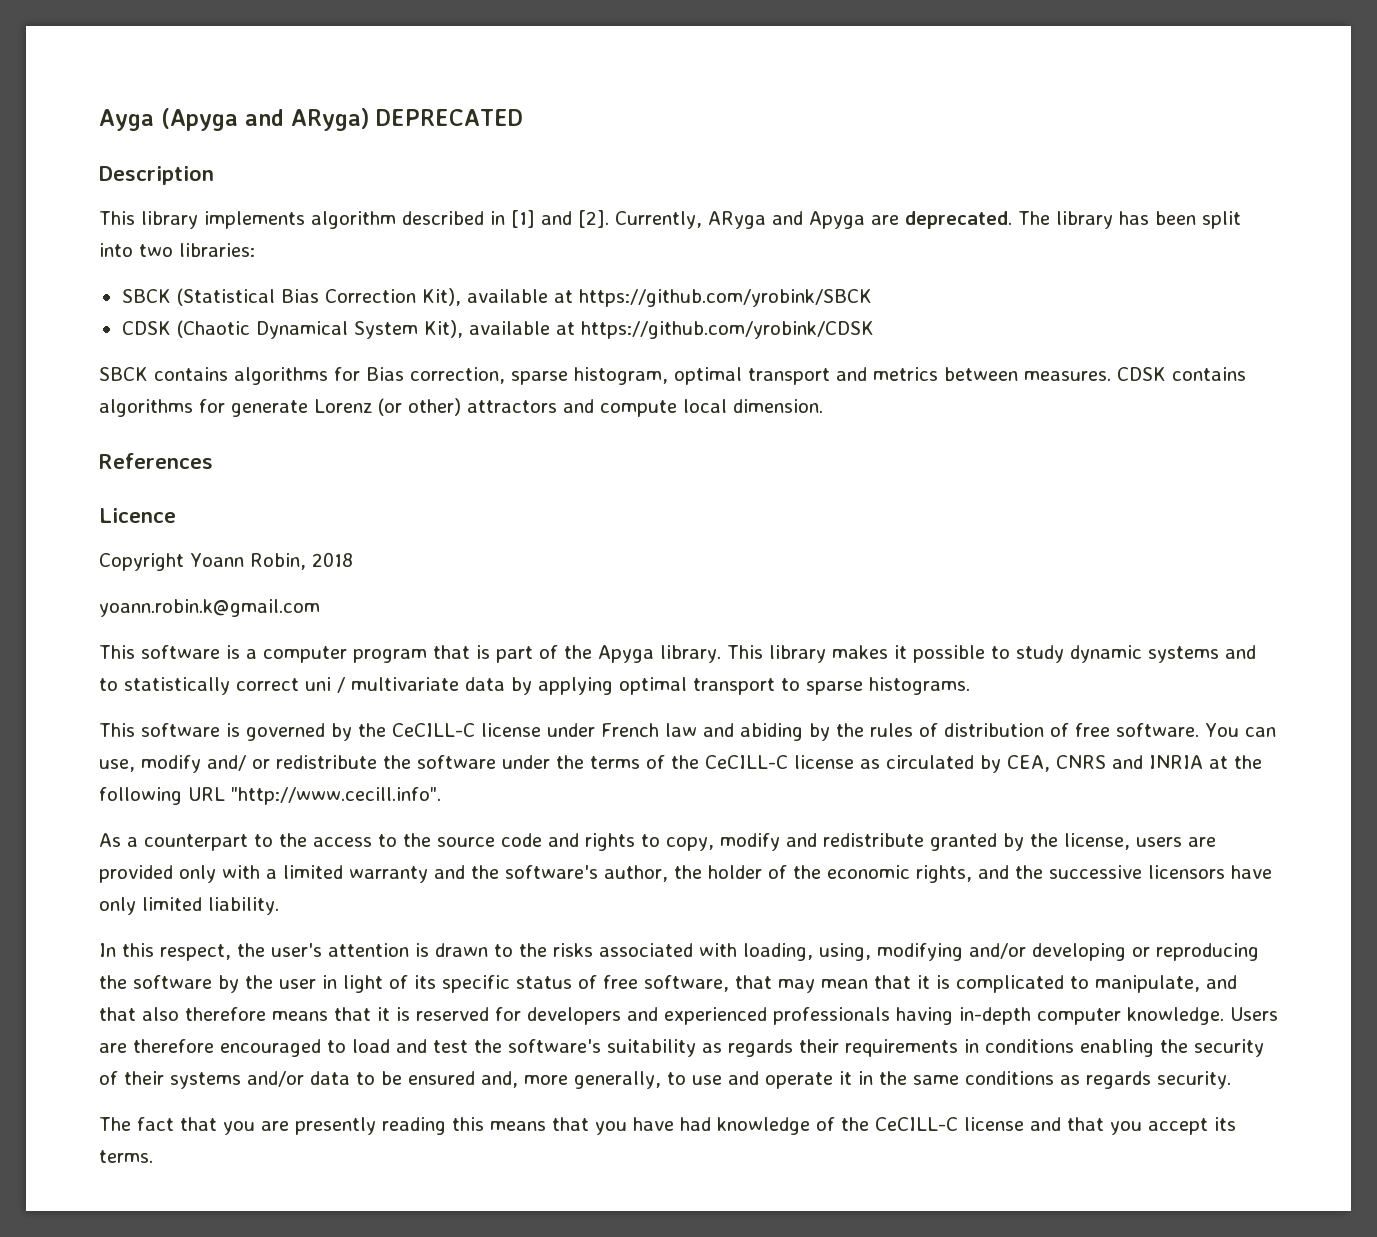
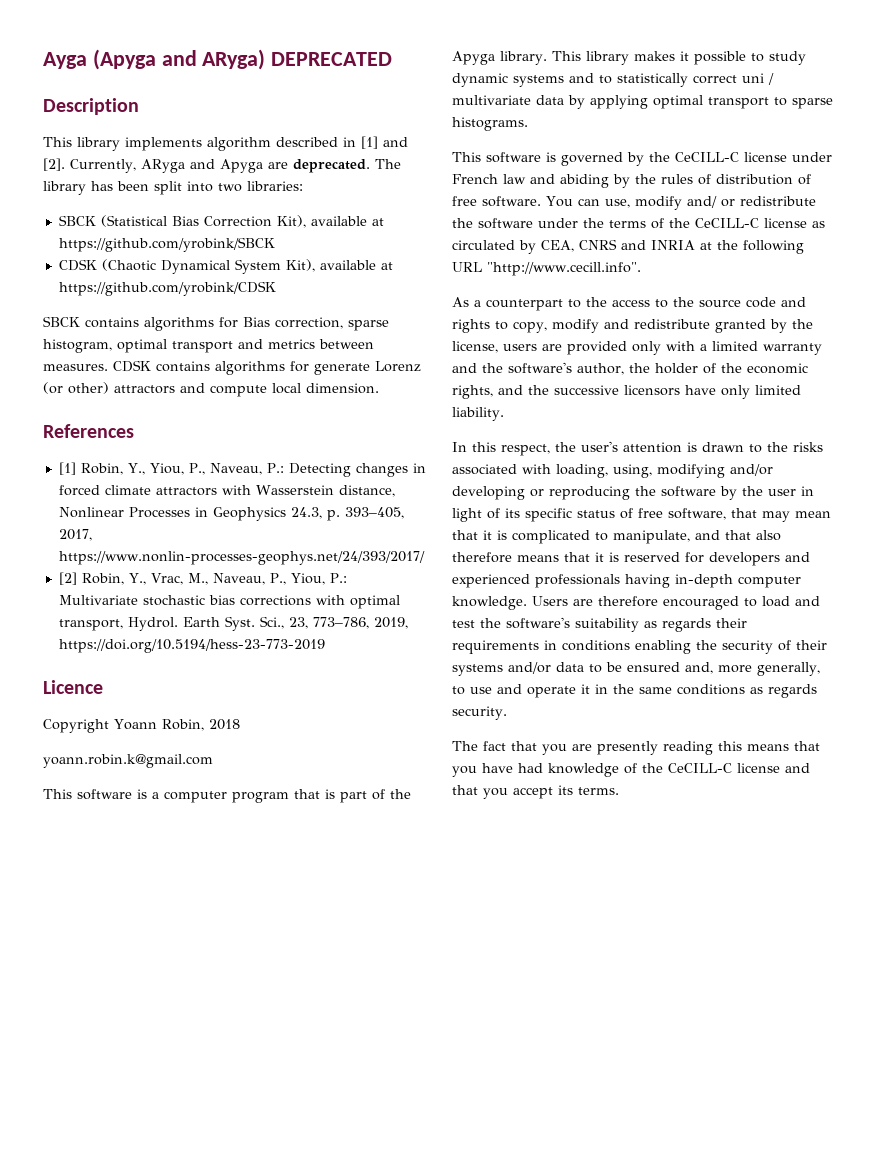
(213, 461) none -> [58,462,426,477] [58,485,395,497] [58,507,404,521] [58,529,92,541] [58,551,425,565] [58,572,347,585] [58,595,400,609] [58,616,408,631] [58,639,325,653] // [1] Robin, Y., Yiou, P., Naveau, P.: Detecting changes in forced climate attractors with Wasserstein distance, Nonlinear Processes in Geophysics 24.3, p. 393–405, 2017, https://www.nonlin-processes-geophys.net/24/393/2017/ // [2] Robin, Y., Vrac, M., Naveau, P., Yiou, P.: Multivariate stochastic bias corrections with optimal transport, Hydrol. Earth Syst. Sci., 23, 773–786, 2019, https://doi.org/10.5194/hess-23-773-2019

